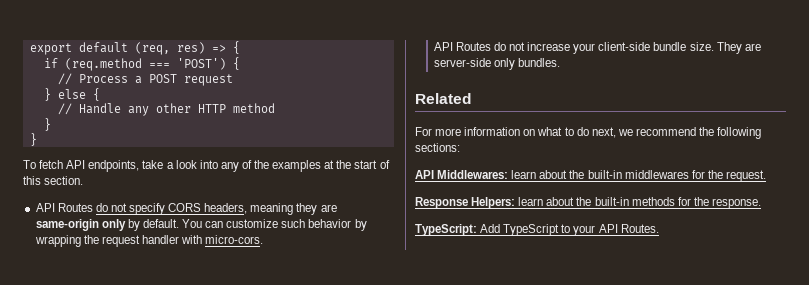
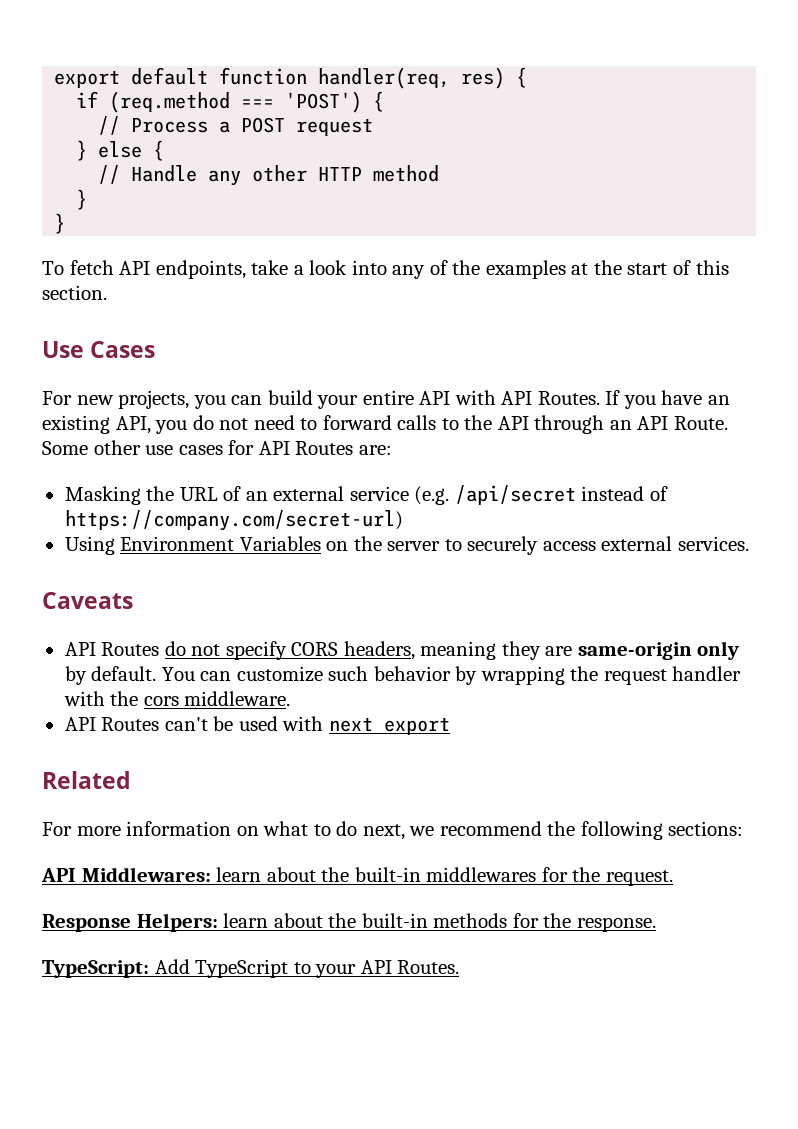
[134,42,226,55] (req, res) => -> [219,67,506,89] function handler(req, res)
(84, 180) none -> [42,341,156,358] [42,390,731,409] [42,415,729,434] [42,440,392,455] [64,485,668,505] [64,510,403,531] [64,536,749,555] [42,592,133,609] // Use Cases // For new projects, you can build your entire API with API Routes. If you have an existing API, you do not need to forward calls to the API through an API Route. Some other use cases for API Routes are: // Masking the URL of an external service (e.g. /api/secret instead of https://company.com/secret-url) // Using Environment Variables on the server to securely access external services. // Caveats
[205,235,264,244] [433,42,761,54] [433,58,560,70] micro-cors. // API Routes do not increase your client-side bundle size. They are server-side only bundles. -> [110,691,291,706] [64,716,450,735] the cors middleware. // API Routes can't be used with next export

